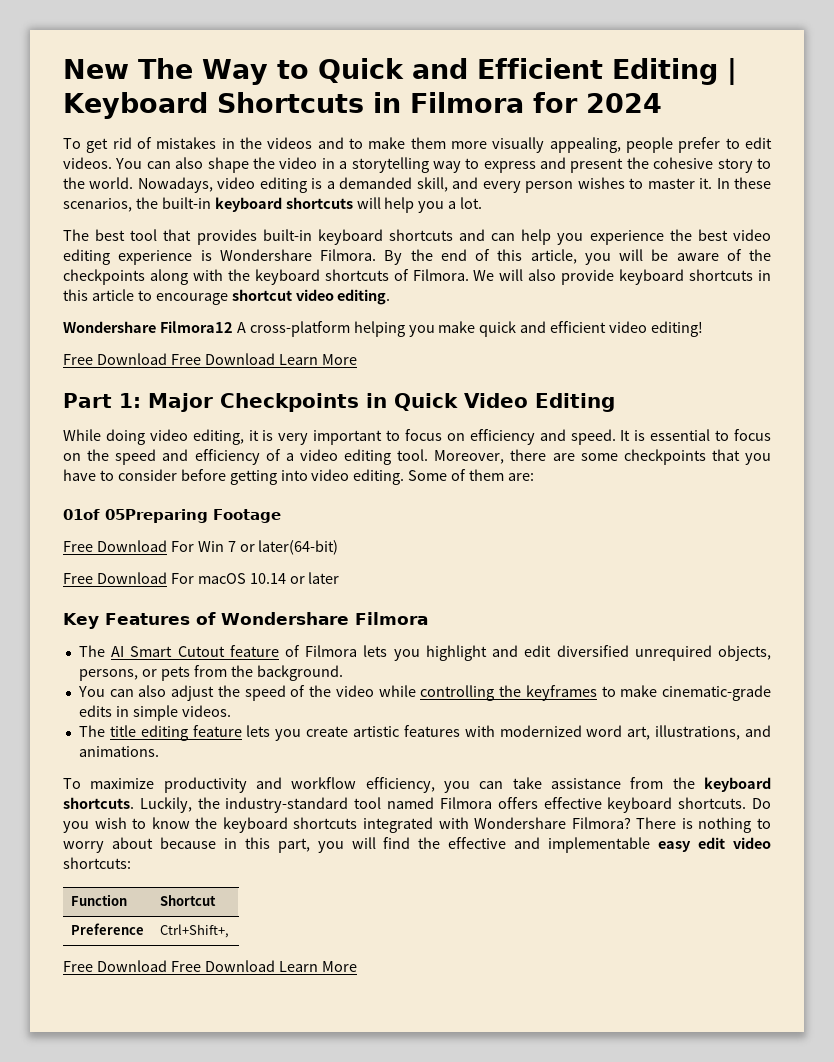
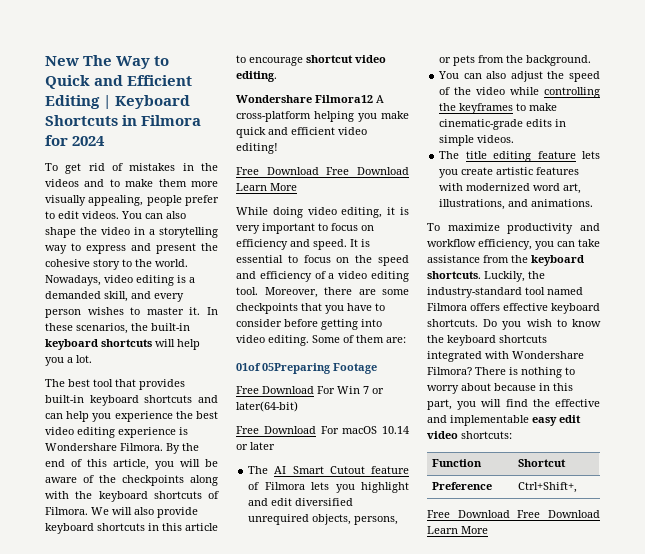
[63,393,615,412] // Part 1: Major Checkpoints in Quick Video Editing -> (297, 187) none
[63,612,428,629] // Key Features of Wondershare Filmora -> (275, 446) none

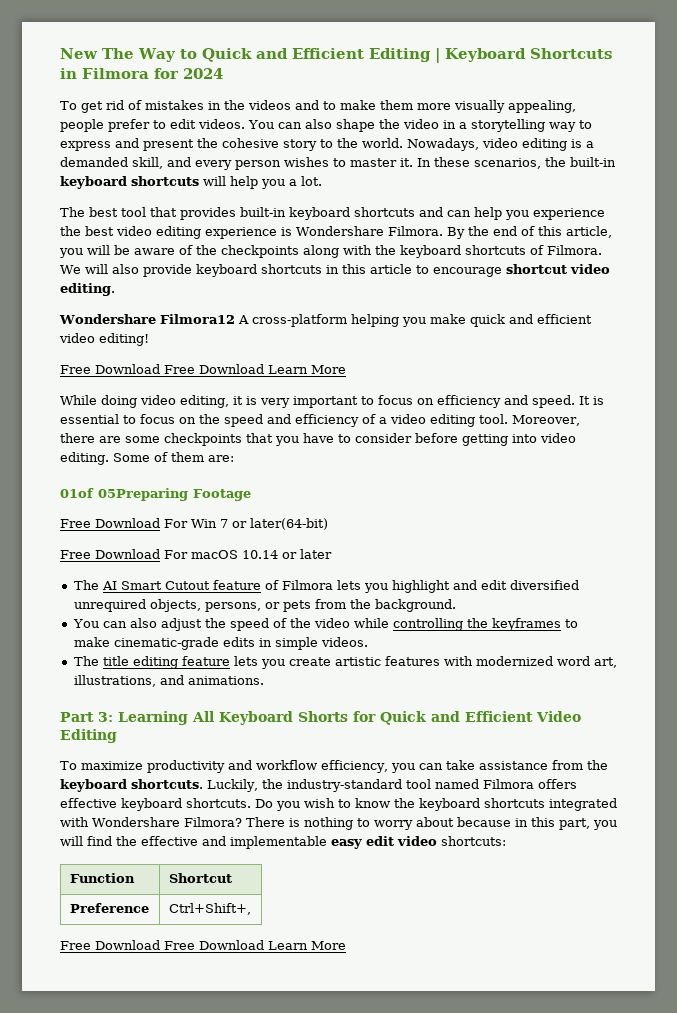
(594, 203) none -> [60,711,581,725] [60,729,117,743] // Part 3: Learning All Keyboard Shorts for Quick and Efficient Video Editing

